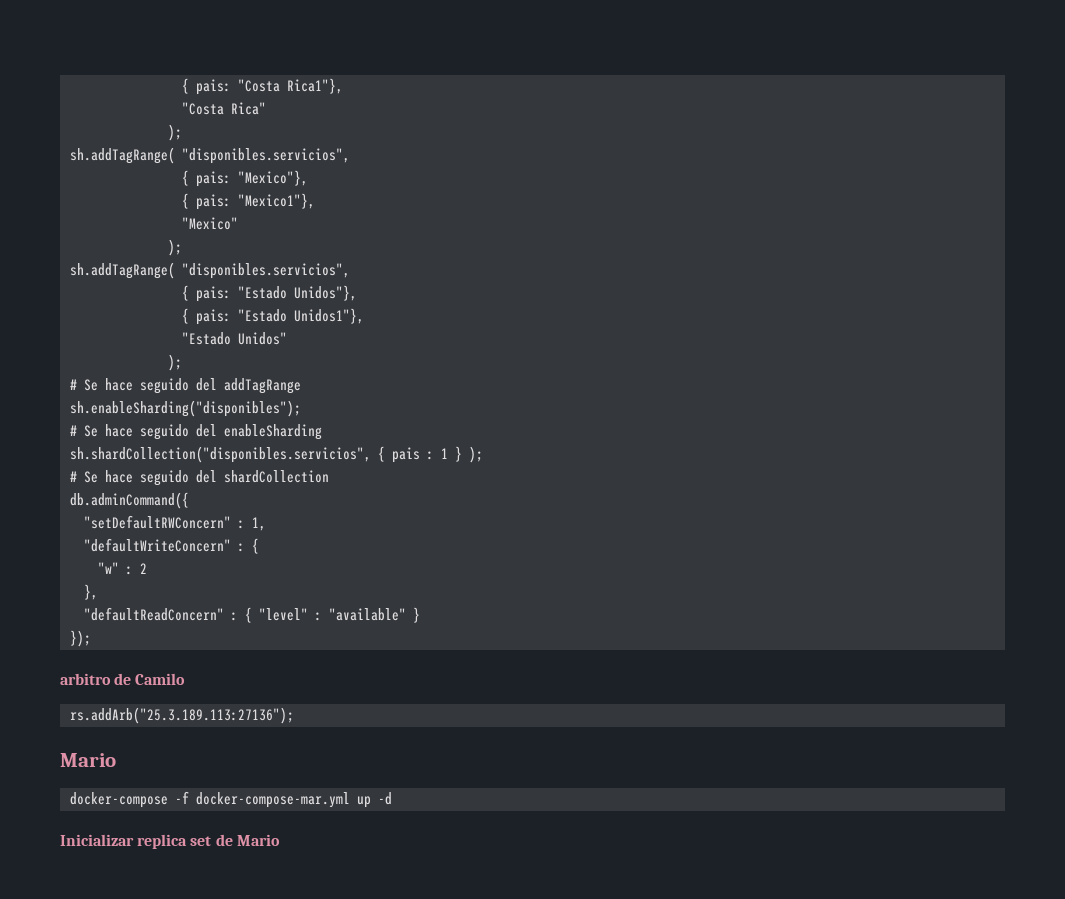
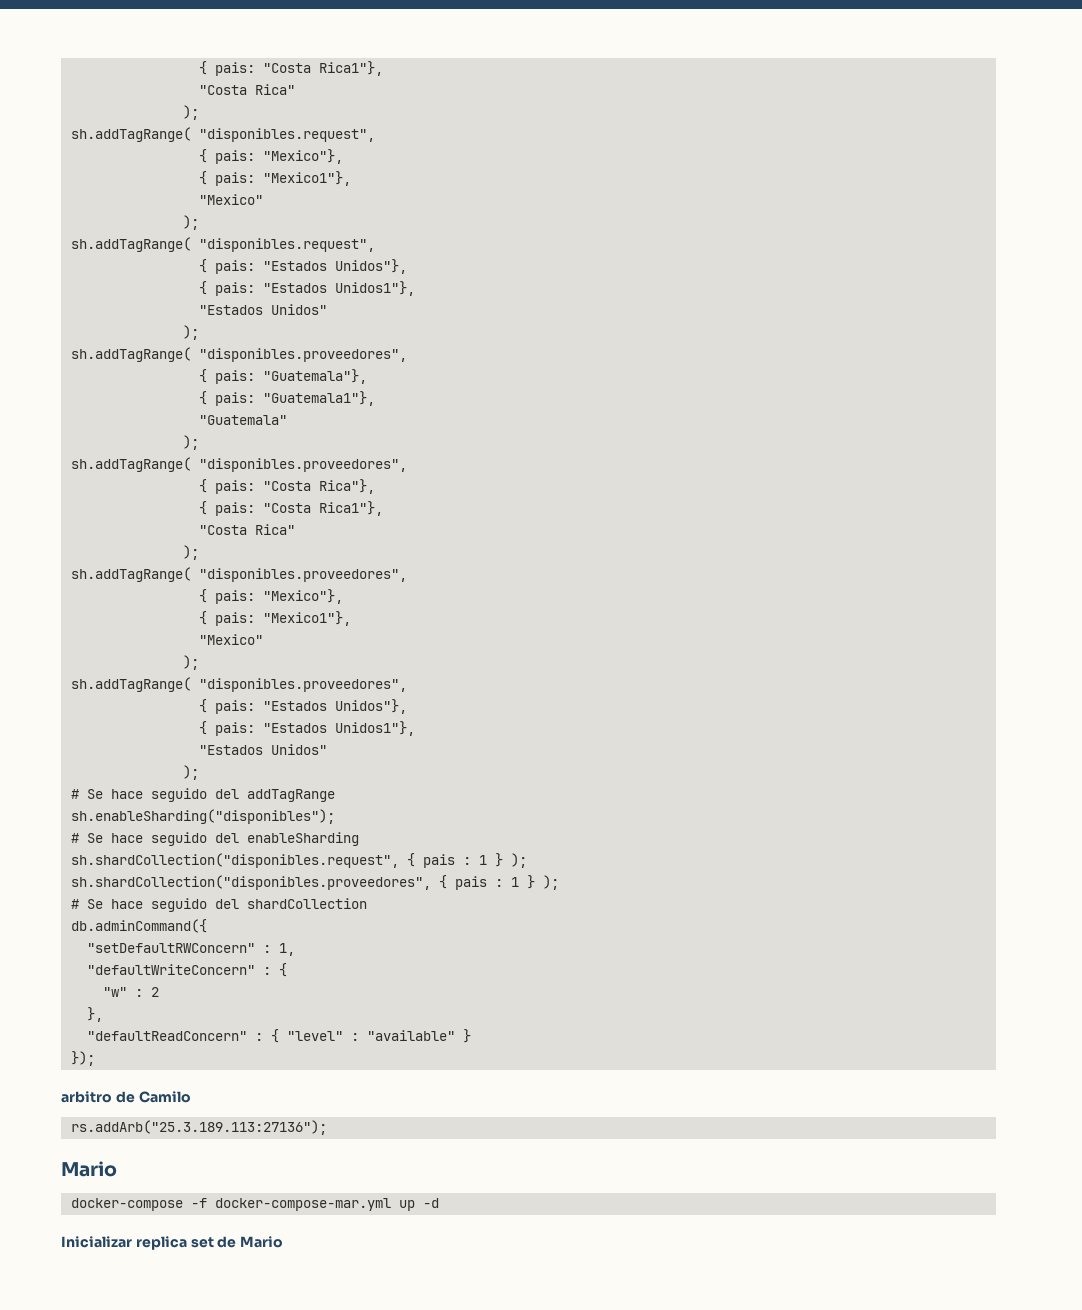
[181,78,343,95] [181,102,266,115] [167,124,182,141] [69,147,350,164] [181,170,308,187] [181,193,315,210] [181,217,238,230] [167,239,182,256] [69,262,350,279] [181,285,357,302] [181,308,364,325] [181,332,231,345] { pais: "Costa Rica1"}, // "Costa Rica" // ); // sh.addTagRange( "disponibles.servicios", // { pais: "Mexico"}, // { pais: "Mexico1"}, // "Mexico" // ); // sh.addTagRange( "disponibles.servicios", // { pais: "Estado Unidos"}, // { pais: "Estado Unidos1"}, // "Estado -> [199,61,384,76] [199,84,296,95] [183,105,200,120] [71,127,376,142] [199,149,344,164] [199,171,352,186] [199,194,264,205] [183,215,200,230] [71,237,376,252] [199,259,408,274] [199,281,416,296] [199,304,328,315] [183,325,200,340] [71,347,408,362] [199,369,368,384] [199,391,376,406] [199,415,288,425] [183,435,200,450] [71,457,408,472] [199,479,376,494] [199,501,384,516] [199,524,296,535] [183,545,200,560] [71,567,408,582] [199,589,344,604] [199,611,352,626] [199,634,264,645] [183,655,200,670] [71,677,408,692] [199,699,408,714] [199,721,416,736] [199,745,264,755] { pais: "Costa Rica1"}, // "Costa Rica" // ); // sh.addTagRange( "disponibles.request", // { pais: "Mexico"}, // { pais: "Mexico1"}, // "Mexico" // ); // sh.addTagRange( "disponibles.request", // { pais: "Estados Unidos"}, // { pais: "Estados Unidos1"}, // "Estados Unidos" // ); // sh.addTagRange( "disponibles.proveedores", // { pais: "Guatemala"}, // { pais: "Guatemala1"}, // "Guatemala" // ); // sh.addTagRange( "disponibles.proveedores", // { pais: "Costa Rica"}, // { pais: "Costa Rica1"}, // "Costa Rica" // ); // sh.addTagRange( "disponibles.proveedores", // { pais: "Mexico"}, // { pais: "Mexico1"}, // "Mexico" // ); // sh.addTagRange( "disponibles.proveedores", // { pais: "Estados Unidos"}, // { pais: "Estados Unidos1"}, // "Estados
[69,446,371,463] sh.shardCollection("disponibles.servicios", -> [71,853,528,868] [71,875,432,890] sh.shardCollection("disponibles.request", { pais : 1 } ); // sh.shardCollection("disponibles.proveedores",

